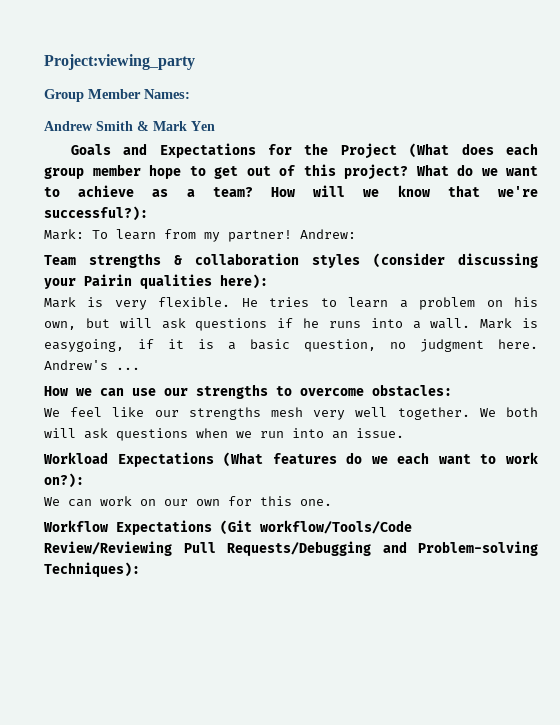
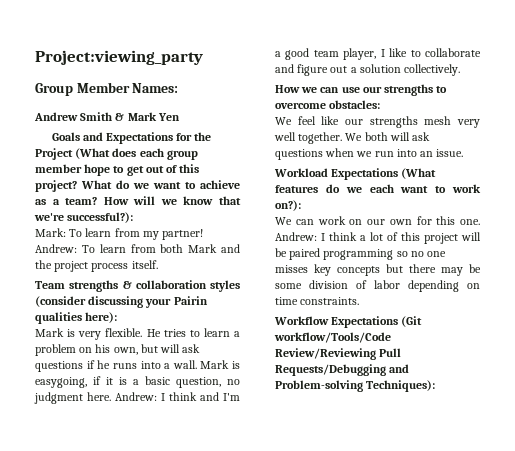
(356, 234) none -> [81,244,240,253] [35,260,158,272] To learn from both Mark and the project process itself.
[44,360,140,370] Andrew's ... -> [115,392,240,401] [275,48,481,60] [275,64,461,76] Andrew: I think and I'm a good team player, I like to collaborate and figure out a solution collectively.
(332, 502) none -> [275,232,481,244] [275,248,447,260] [275,264,481,276] [275,280,480,292] [275,297,360,305] Andrew: I think a lot of this project will be paired programming so no one misses key concepts but there may be some division of labor depending on time constraints.

